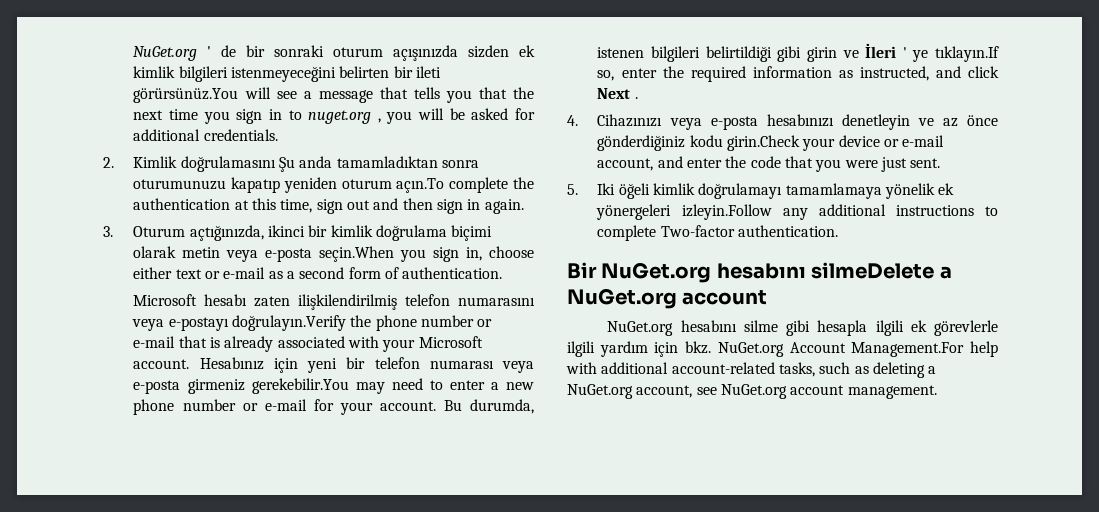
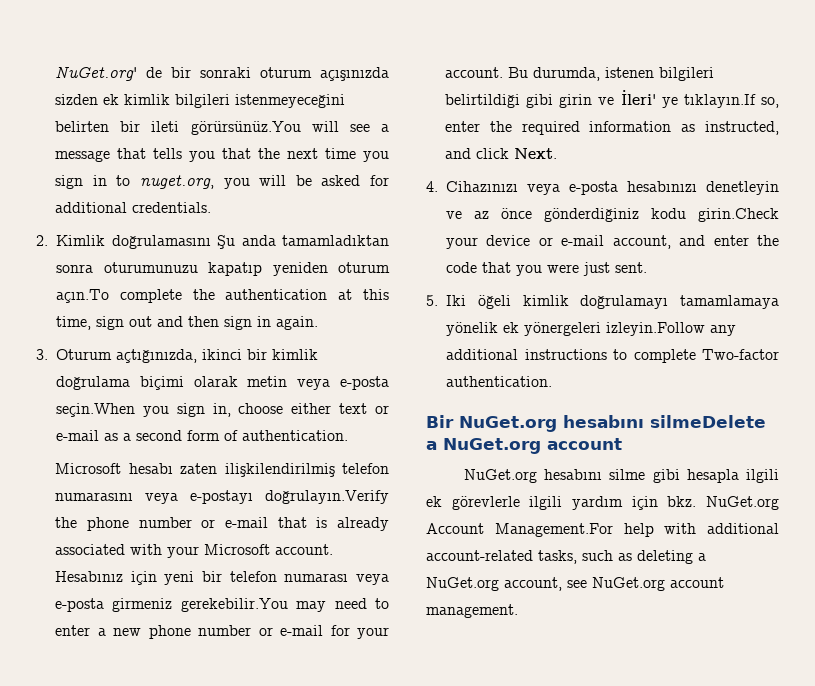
[133,46,212,61] NuGet.org ' -> [55,66,138,81] NuGet.org'
[308,110,381,124] nuget.org , -> [139,175,214,189] nuget.org,
[865,43,907,58] İleri ' -> [620,90,656,105] İleri'
[597,88,638,99] Next . -> [514,148,558,159] Next.

